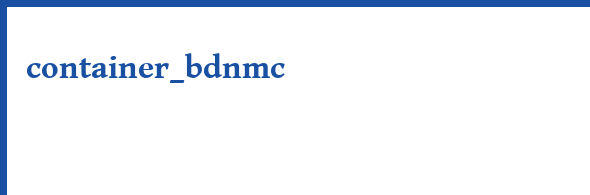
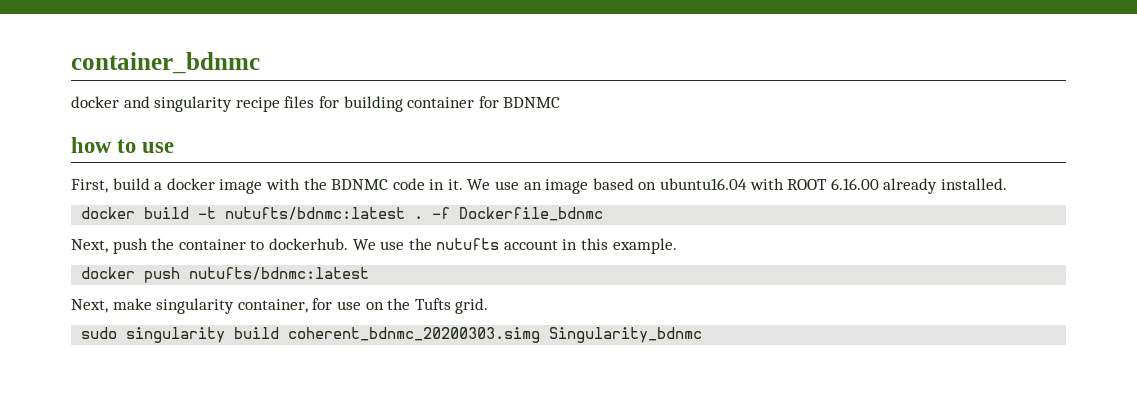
(285, 68) none -> [71,96,561,112] [71,137,175,153] [71,178,1007,194] [81,207,604,221] [71,238,677,254] [81,267,370,283] [71,298,489,314] [81,327,703,343] // docker and singularity recipe files for building container for BDNMC // how to use // First, build a docker image with the BDNMC code in it. We use an image based on ubuntu16.04 with ROOT 6.16.00 already installed. // docker build -t nutufts/bdnmc:latest . -f Dockerfile_bdnmc // Next, push the container to dockerhub. We use the nutufts account in this example. // docker push nutufts/bdnmc:latest // Next, make singularity container, for use on the Tufts grid. // sudo singularity build coherent_bdnmc_20200303.simg Singularity_bdnmc

